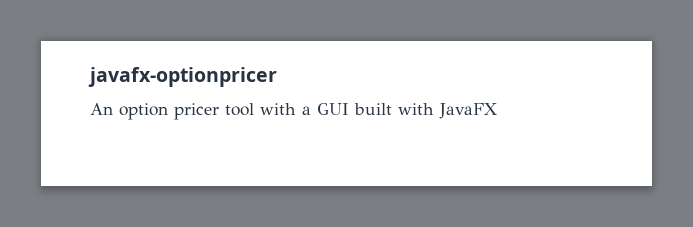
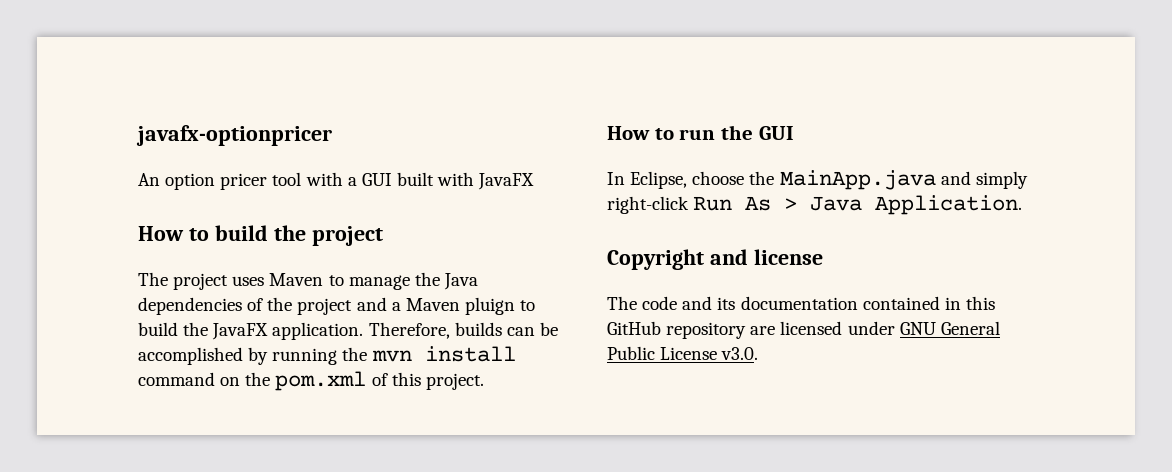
(498, 111) none -> [138,225,383,246] [138,272,478,290] [138,297,536,315] [138,322,558,340] [138,346,516,365] [138,371,484,391] [607,125,794,140] [607,170,1028,190] [607,195,1023,215] [607,249,823,270] [607,296,995,310] [607,321,1000,339] [607,346,759,360] // How to build the project // The project uses Maven to manage the Java dependencies of the project and a Maven pluign to build the JavaFX application. Therefore, builds can be accomplished by running the mvn install command on the pom.xml of this project. // How to run the GUI // In Eclipse, choose the MainApp.java and simply right-click Run As > Java Application. // Copyright and license // The code and its documentation contained in this GitHub repository are licensed under GNU General Public License v3.0.

